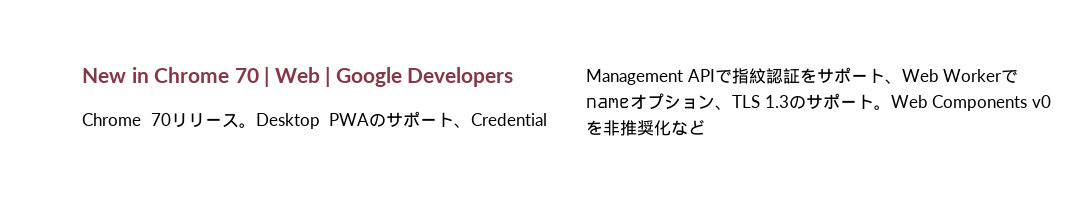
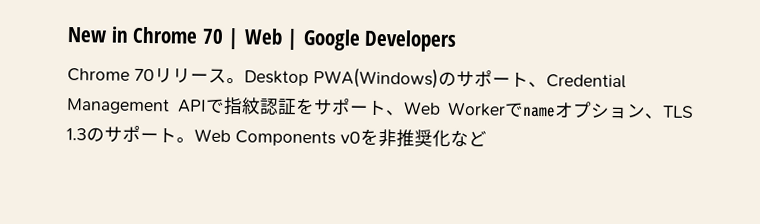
[329,113,369,126] PWA -> [313,67,439,89] PWA(Windows)

